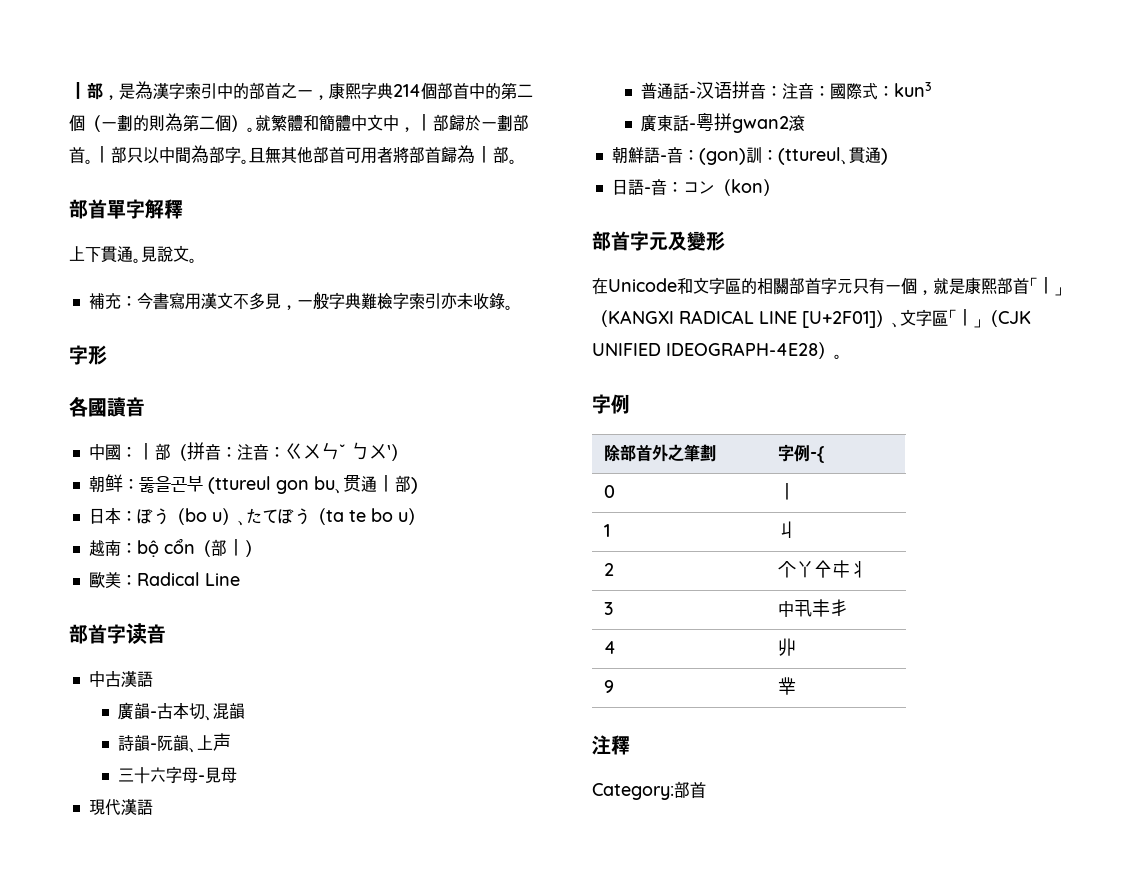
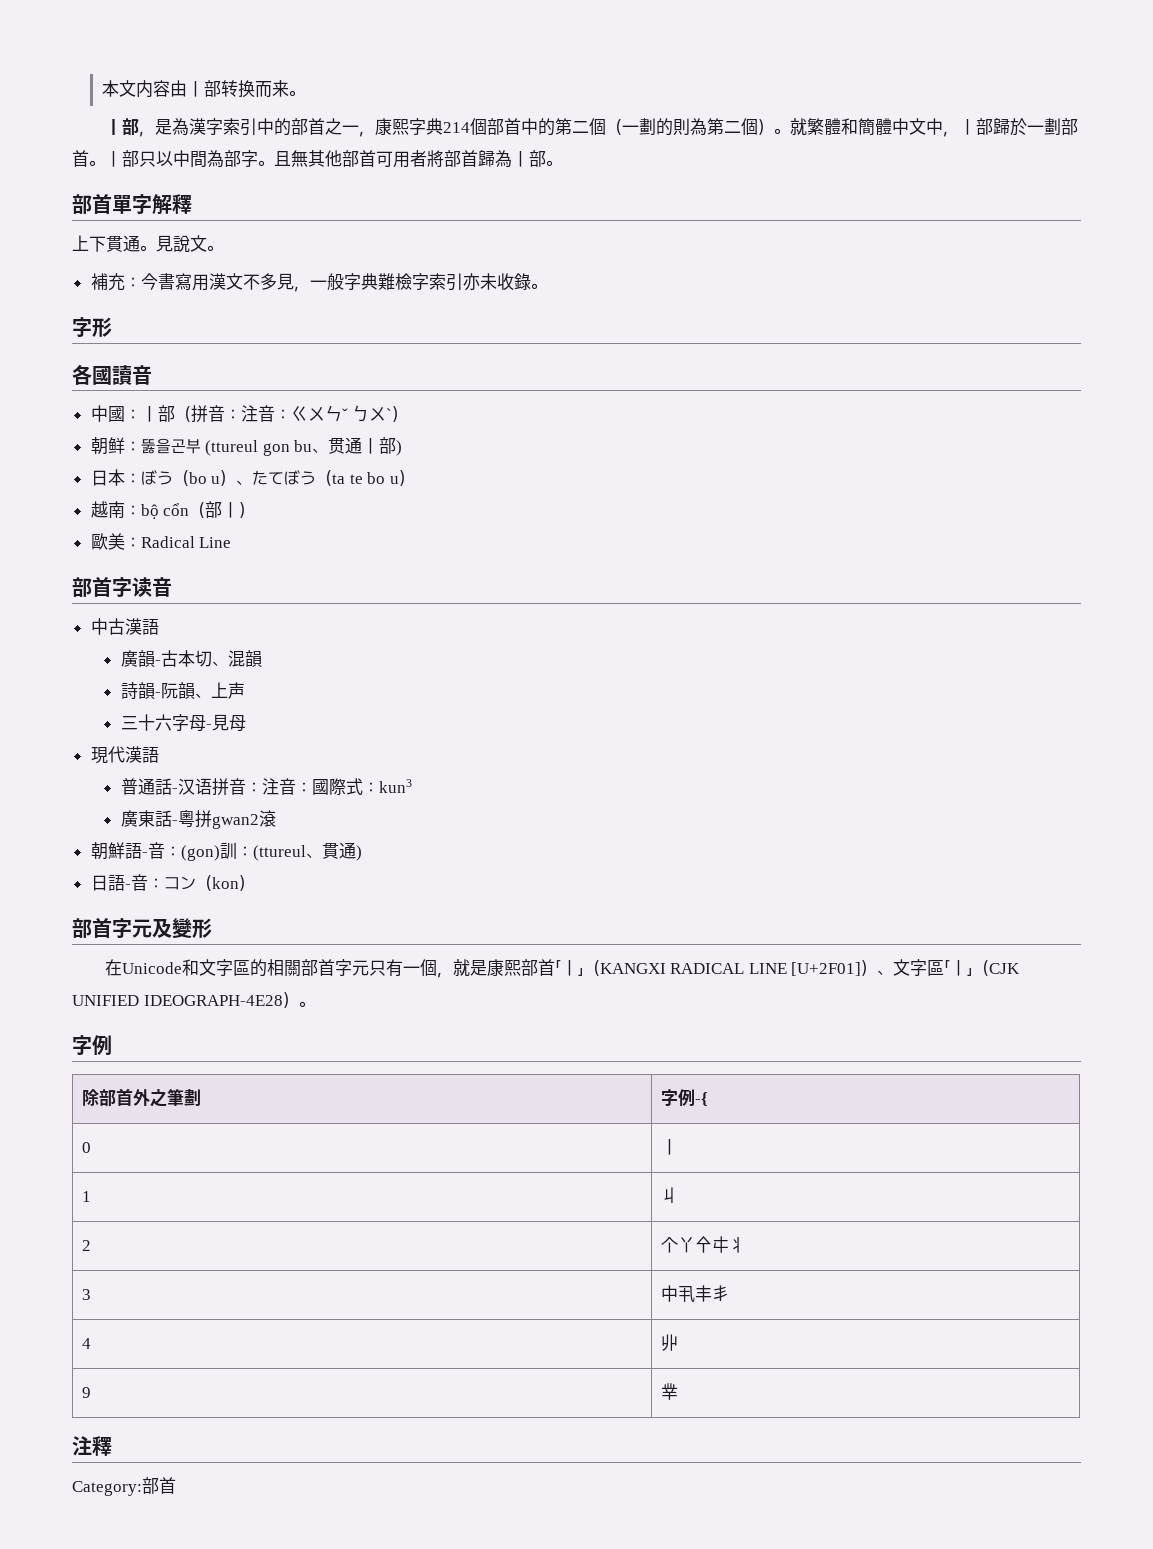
(69, 90) none -> [101,80,305,98] 本文内容由丨部转换而来。 //

